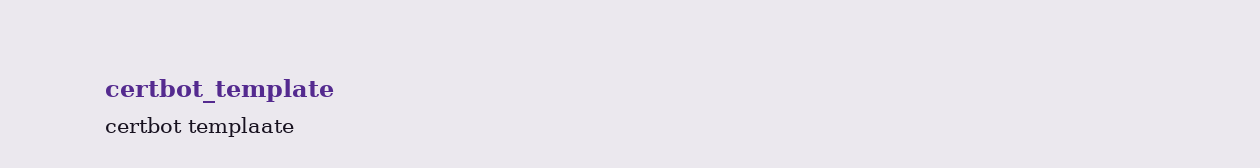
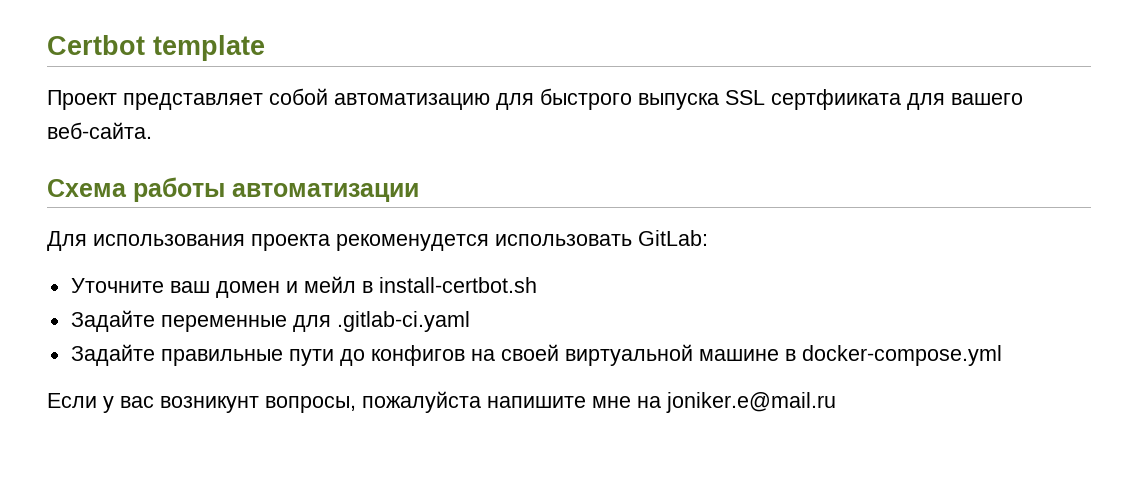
[105,79,334,103] [105,117,294,137] certbot_template // certbot templaate -> [47,35,265,61] [47,88,1023,110] [47,122,152,139] [47,177,419,202] [47,230,708,251] [70,276,537,298] [70,310,470,332] [70,344,1002,366] [47,391,836,413] Certbot template // Проект представляет собой автоматизацию для быстрого выпуска SSL сертфииката для вашего веб-сайта. // Схема работы автоматизации // Для использования проекта рекоменудется использовать GitLab: // Уточните ваш домен и мейл в install-certbot.sh // Задайте переменные для .gitlab-ci.yaml // Задайте правильные пути до конфигов на своей виртуальной машине в docker-compose.yml // Если у вас возникунт вопросы, пожалуйста напишите мне на joniker.e@mail.ru

